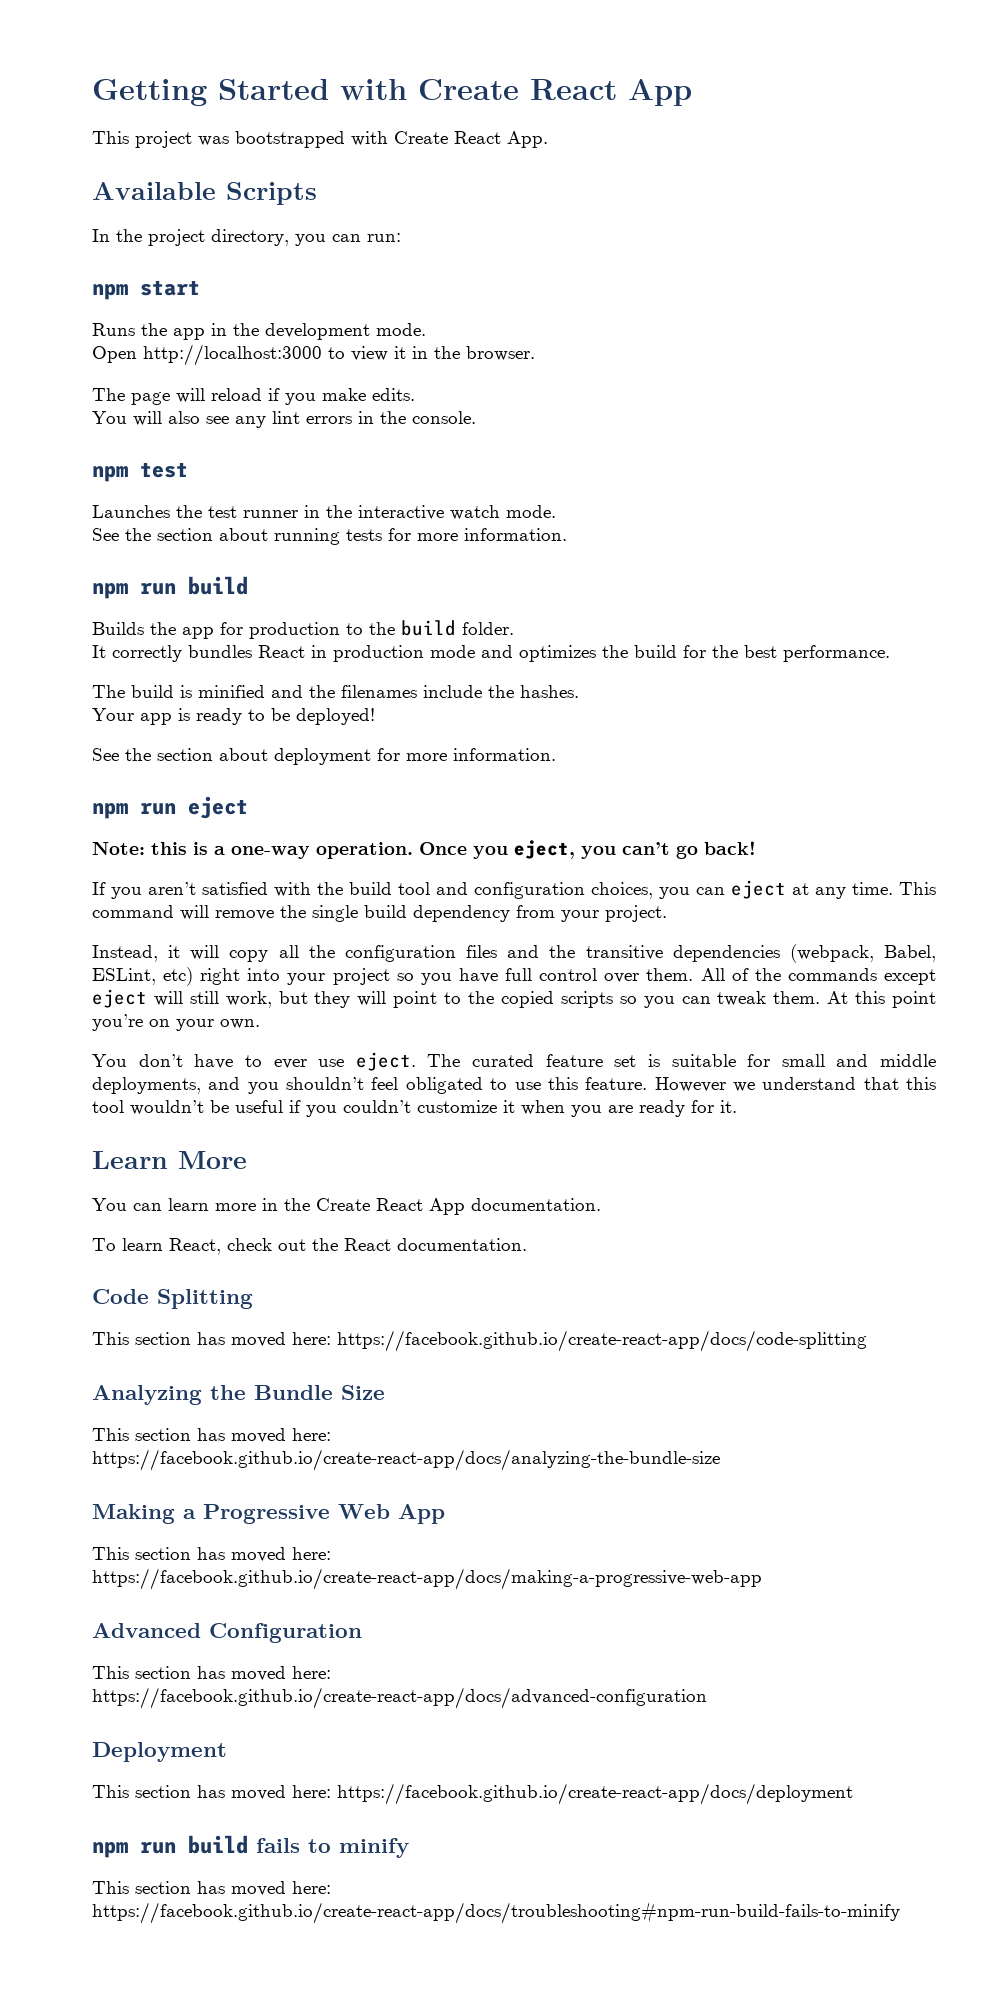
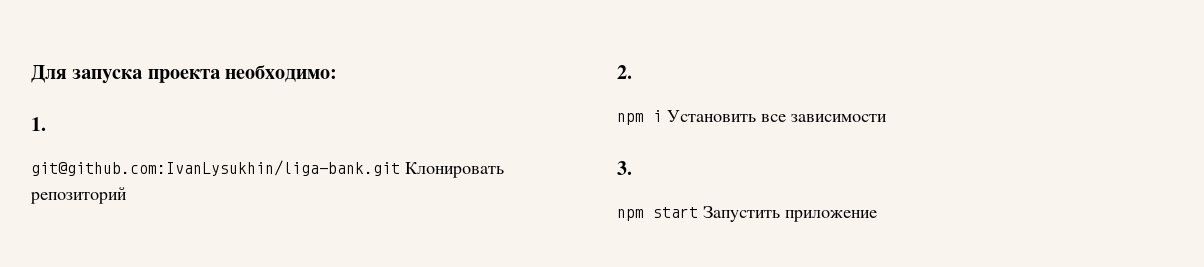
[92,79,692,106] [92,131,548,148] [92,182,317,205] [92,229,401,246] [92,280,200,300] [92,323,426,340] [92,344,535,366] [92,388,415,405] [92,411,476,428] [92,462,188,482] [92,505,556,520] [92,528,567,545] [92,576,248,599] [92,620,514,639] [92,645,890,662] [92,685,579,698] [92,708,375,725] [92,748,556,765] [92,796,248,819] [92,840,756,859] [92,880,936,899] [92,905,667,922] [92,944,936,963] [92,967,937,986] [92,989,937,1008] [92,1014,260,1031] [92,1052,936,1071] [92,1077,936,1094] [92,1100,737,1117] [92,1151,247,1169] [92,1198,601,1215] [92,1238,527,1255] [92,1289,253,1309] [92,1330,867,1352] [92,1385,385,1405] [92,1428,331,1443] [92,1449,720,1471] [92,1504,445,1524] [92,1547,331,1562] [92,1568,762,1590] [92,1623,362,1643] [92,1666,331,1681] [92,1687,707,1709] [92,1742,227,1762] [92,1783,853,1805] [92,1835,409,1858] [92,1881,331,1896] [92,1902,900,1924] Getting Started with Create React App // This project was bootstrapped with Create React App. // Available Scripts // In the project directory, you can run: // npm start // Runs the app in the development mode. // Open http://localhost:3000 to view it in the browser. // The page will reload if you make edits. // You will also see any lint errors in the console. // npm test // Launches the test runner in the interactive watch mode. // See the section about running tests for more information. // npm run build // Builds the app for production to the build folder. // It correctly bundles React in production mode and optimizes the build for the best performance. // The build is minified and the filenames include the hashes. // Your app is ready to be deployed! // See the section about deployment for more information. // npm run eject // Note: this is a one-way operation. Once you eject, you can’t go back! // If you aren’t satisfied with the build tool and configuration choices, you can eject at any time. This command will remove the single build dependency from your project. // Instead, it will copy all the configuration files and the transitive dependencies (webpack, Babel, ESLint, etc) right into your project so you have full control over them. All of the commands except eject will still work, but they will point to the copied scripts so you can tweak them. At this point you’re on your own. // You don’t have to ever use eject. The curated feature set is suitable for small and middle deployments, and you shouldn’t feel obligated to use this feature. However we understand that this tool wouldn’t be useful if you couldn’t customize it when you are ready for it. // Learn More // You can learn more in the Create React App documentation. // To learn React, check out the React documentation. // Code Splitting // This section has moved here: https://facebook.github.io/create-react-app/docs/code-splitting // Analyzing the Bundle Size // This section has moved here: https://facebook.github.io/create-react-app/docs/analyzing-the-bundle-size // Making a Progressive Web App // This section has moved here: https://facebook.github.io/create-react-app/docs/making-a-progressive-web-app // Advanced Configuration // This section has moved here: https://facebook.github.io/create-react-app/docs/advanced-configuration // Deployment // This section has moved here: https://facebook.github.io/create-react-app/docs/deployment // npm run build fails to minify // This section has moved here: https://facebook.github.io/create-react-app/docs/troubleshooting#npm-run-build-fails-to-minify -> [31,65,338,84] [31,117,46,131] [31,160,504,178] [30,187,127,204] [617,65,632,79] [617,110,887,125] [617,161,632,175] [617,206,877,222] Для запуска проекта необходимо: // 1. // git@github.com:IvanLysukhin/liga-bank.git Клонировать репозиторий // 2. // npm i Установить все зависимости // 3. // npm start Запустить приложение

